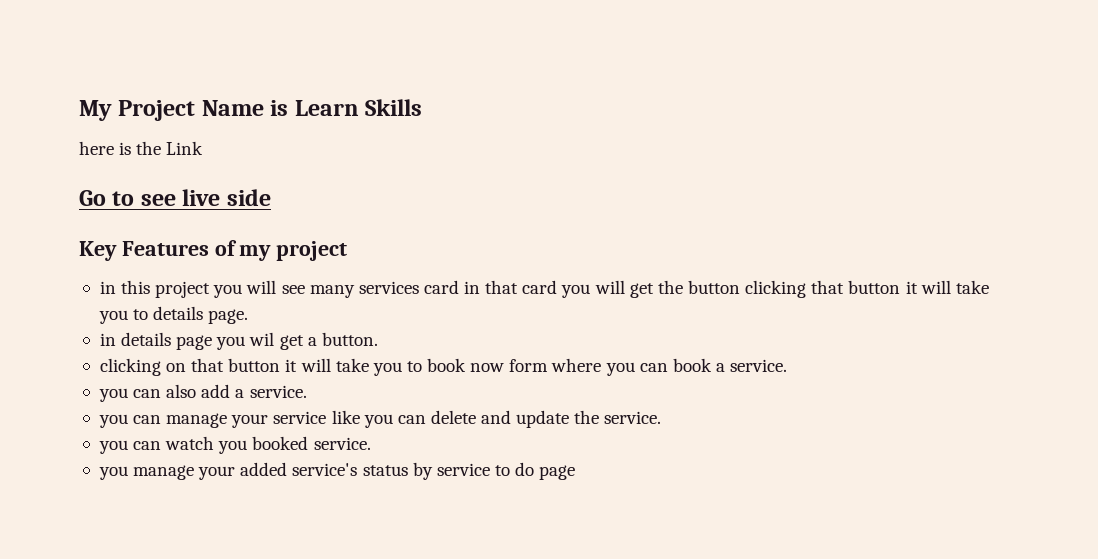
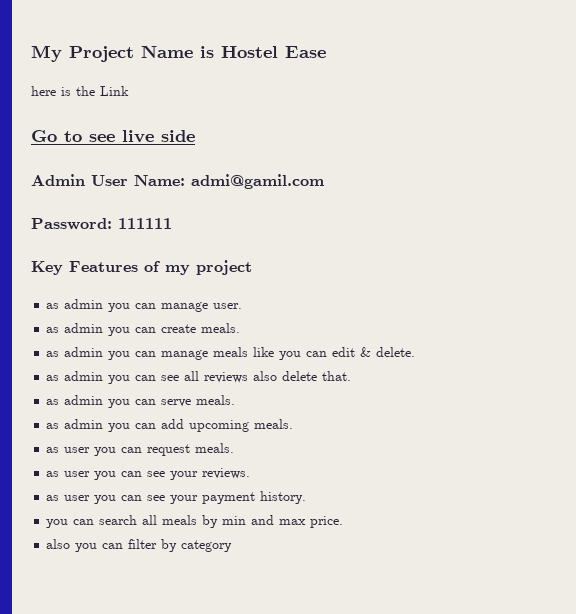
[294,99,423,116] Learn Skills -> [221,46,326,58] Hostel Ease
(271, 197) none -> [31,174,324,189] [31,218,172,230] // Admin User Name: admi@gamil.com // Password: 111111
[99,280,989,298] [98,306,249,324] [99,332,378,350] [99,358,788,376] [98,384,307,402] [98,410,662,428] [98,436,371,454] [98,462,576,480] in this project you will see many services card in that card you will get the button clicking that button it will take you to details page. // in details page you wil get a button. // clicking on that button it will take you to book now form where you can book a service. // you can also add a service. // you can manage your service like you can delete and update the service. // you can watch you booked service. // you manage your added service's status by service to do page -> [46,299,243,312] [46,323,241,336] [46,347,416,360] [46,371,352,384] [46,395,236,408] [46,419,294,432] [46,443,235,456] [46,468,251,480] [46,491,307,504] [46,515,344,528] [46,539,233,552] as admin you can manage user. // as admin you can create meals. // as admin you can manage meals like you can edit & delete. // as admin you can see all reviews also delete that. // as admin you can serve meals. // as admin you can add upcoming meals. // as user you can request meals. // as user you can see your reviews. // as user you can see your payment history. // you can search all meals by min and max price. // also you can filter by category

